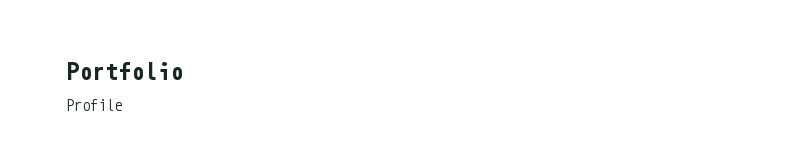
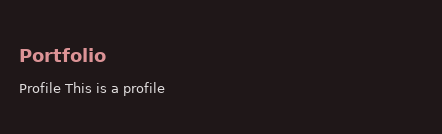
(122, 105) none -> [64,82,165,96] This is a profile

